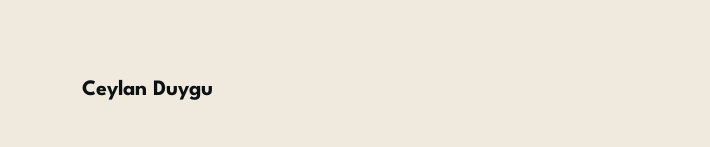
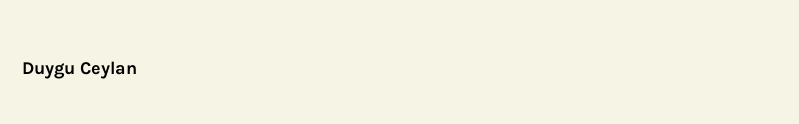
[82,79,213,100] Ceylan Duygu -> [22,61,137,79] Duygu Ceylan

